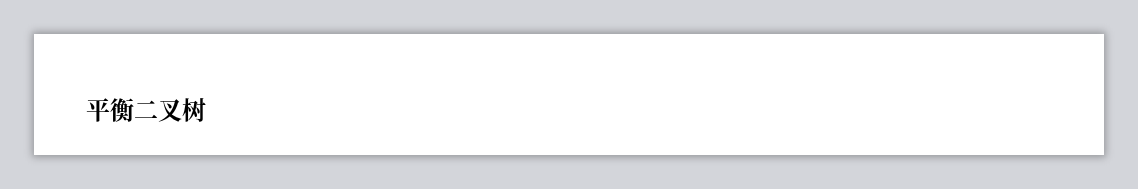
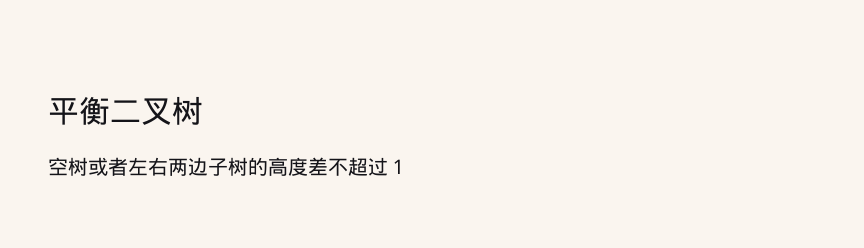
(206, 110) none -> [48,157,408,176] // 空树或者左右两边子树的高度差不超过１

